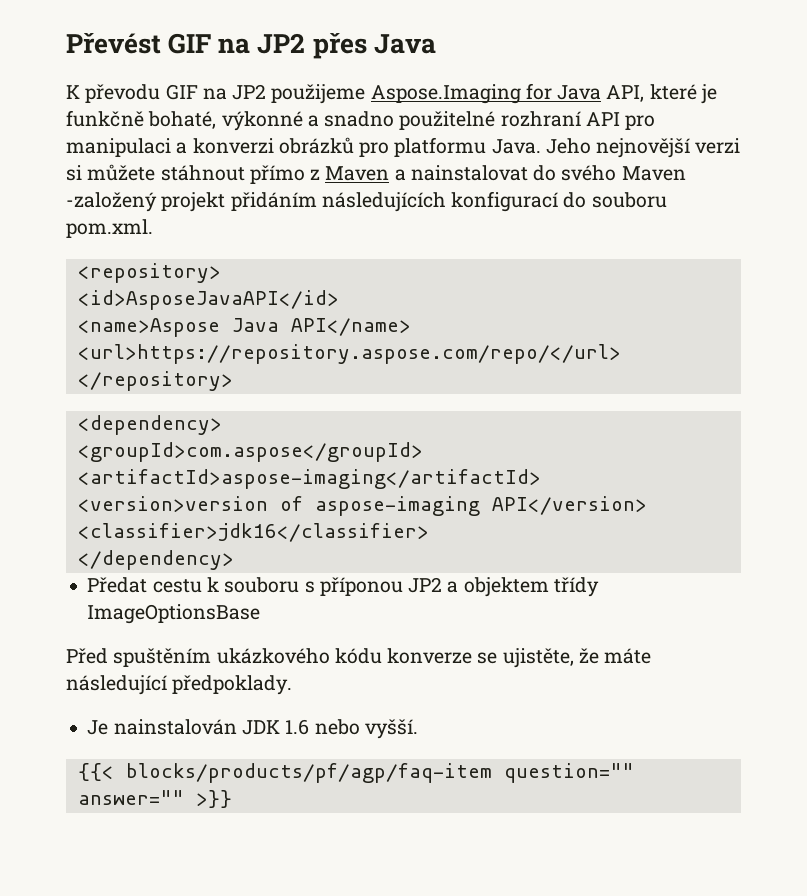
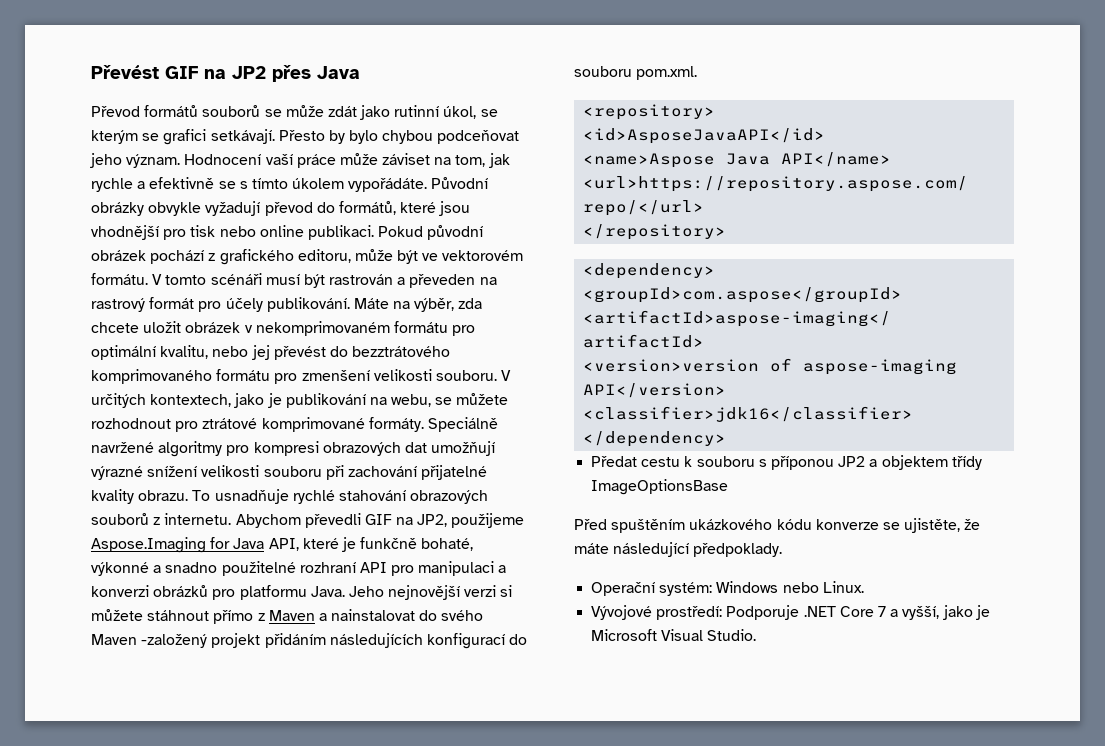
[66,84,267,103] K převodu GIF na JP2 -> [91,105,498,120] [91,129,520,145] [90,153,510,168] [91,177,489,192] [91,201,471,216] [91,225,484,240] [91,249,524,265] [91,273,497,288] [91,297,483,312] [91,321,476,336] [91,345,451,360] [91,369,512,384] [91,393,509,408] [91,417,498,432] [91,441,496,457] [91,465,488,480] [91,489,489,504] [91,513,448,528] Převod formátů souborů se může zdát jako rutinní úkol, se kterým se grafici setkávají. Přesto by bylo chybou podceňovat jeho význam. Hodnocení vaší práce může záviset na tom, jak rychle a efektivně se s tímto úkolem vypořádáte. Původní obrázky obvykle vyžadují převod do formátů, které jsou vhodnější pro tisk nebo online publikaci. Pokud původní obrázek pochází z grafického editoru, může být ve vektorovém formátu. V tomto scénáři musí být rastrován a převeden na rastrový formát pro účely publikování. Máte na výběr, zda chcete uložit obrázek v nekomprimovaném formátu pro optimální kvalitu, nebo jej převést do bezztrátového komprimovaného formátu pro zmenšení velikosti souboru. V určitých kontextech, jako je publikování na webu, se můžete rozhodnout pro ztrátové komprimované formáty. Speciálně navržené algoritmy pro kompresi obrazových dat umožňují výrazné snížení velikosti souboru při zachování přijatelné kvality obrazu. To usnadňuje rychlé stahování obrazových souborů z internetu. Abychom převedli GIF na JP2,
[87,719,418,739] [77,763,634,783] [77,790,232,808] Je nainstalován JDK 1.6 nebo vyšší. // {{< blocks/products/pf/agp/faq-item question="" answer="" >}} -> [591,581,864,596] [591,605,990,620] [591,629,757,641] Operační systém: Windows nebo Linux. // Vývojové prostředí: Podporuje .NET Core 7 a vyšší, jako je Microsoft Visual Studio.

